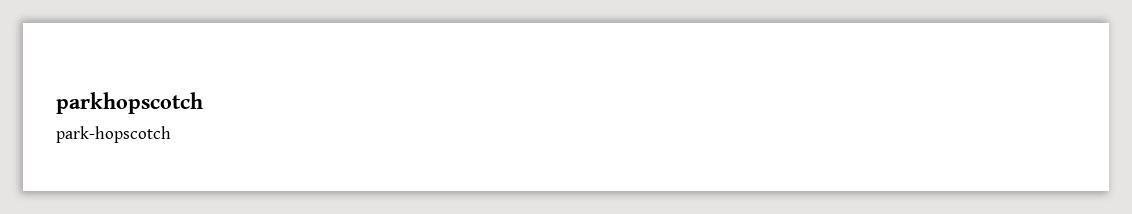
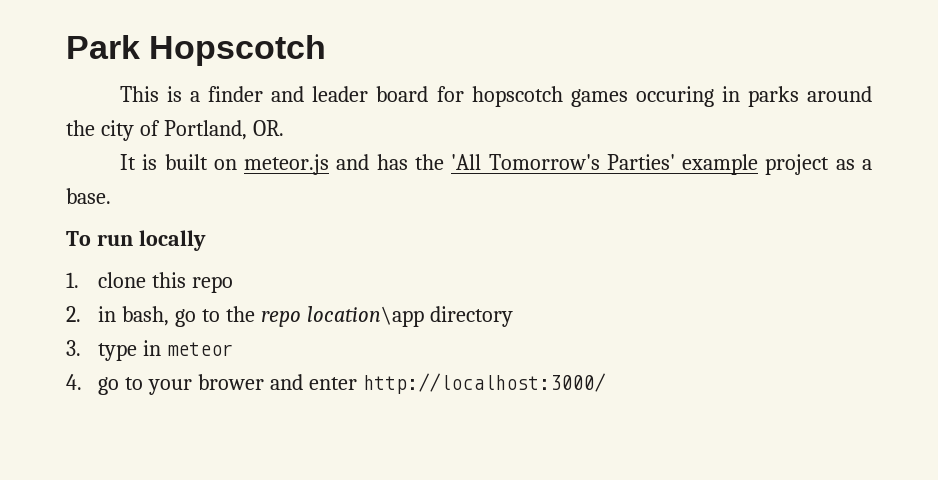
[56,92,203,114] [56,126,171,143] parkhopscotch // park-hopscotch -> [66,35,327,66] [120,86,872,107] [66,120,284,141] [120,154,873,175] [66,188,111,204] [66,230,206,251] [66,272,234,293] [66,306,513,327] [66,340,234,361] [66,373,606,395] Park Hopscotch // This is a finder and leader board for hopscotch games occuring in parks around the city of Portland, OR. // It is built on meteor.js and has the 'All Tomorrow's Parties' example project as a base. // To run locally // 1. clone this repo // 2. in bash, go to the repo location\app directory // 3. type in meteor // 4. go to your brower and enter http://localhost:3000/

